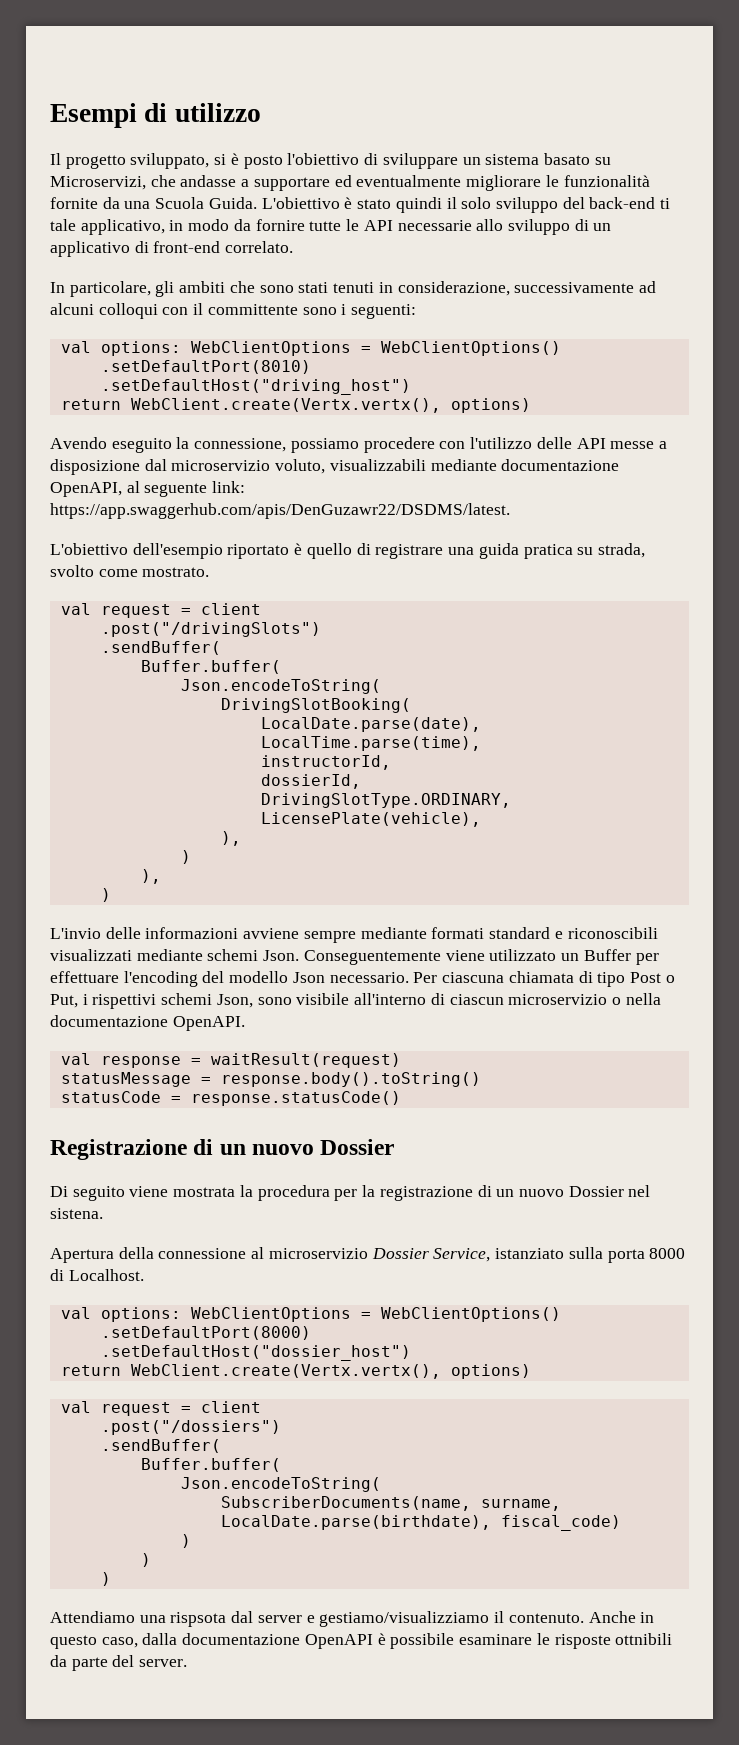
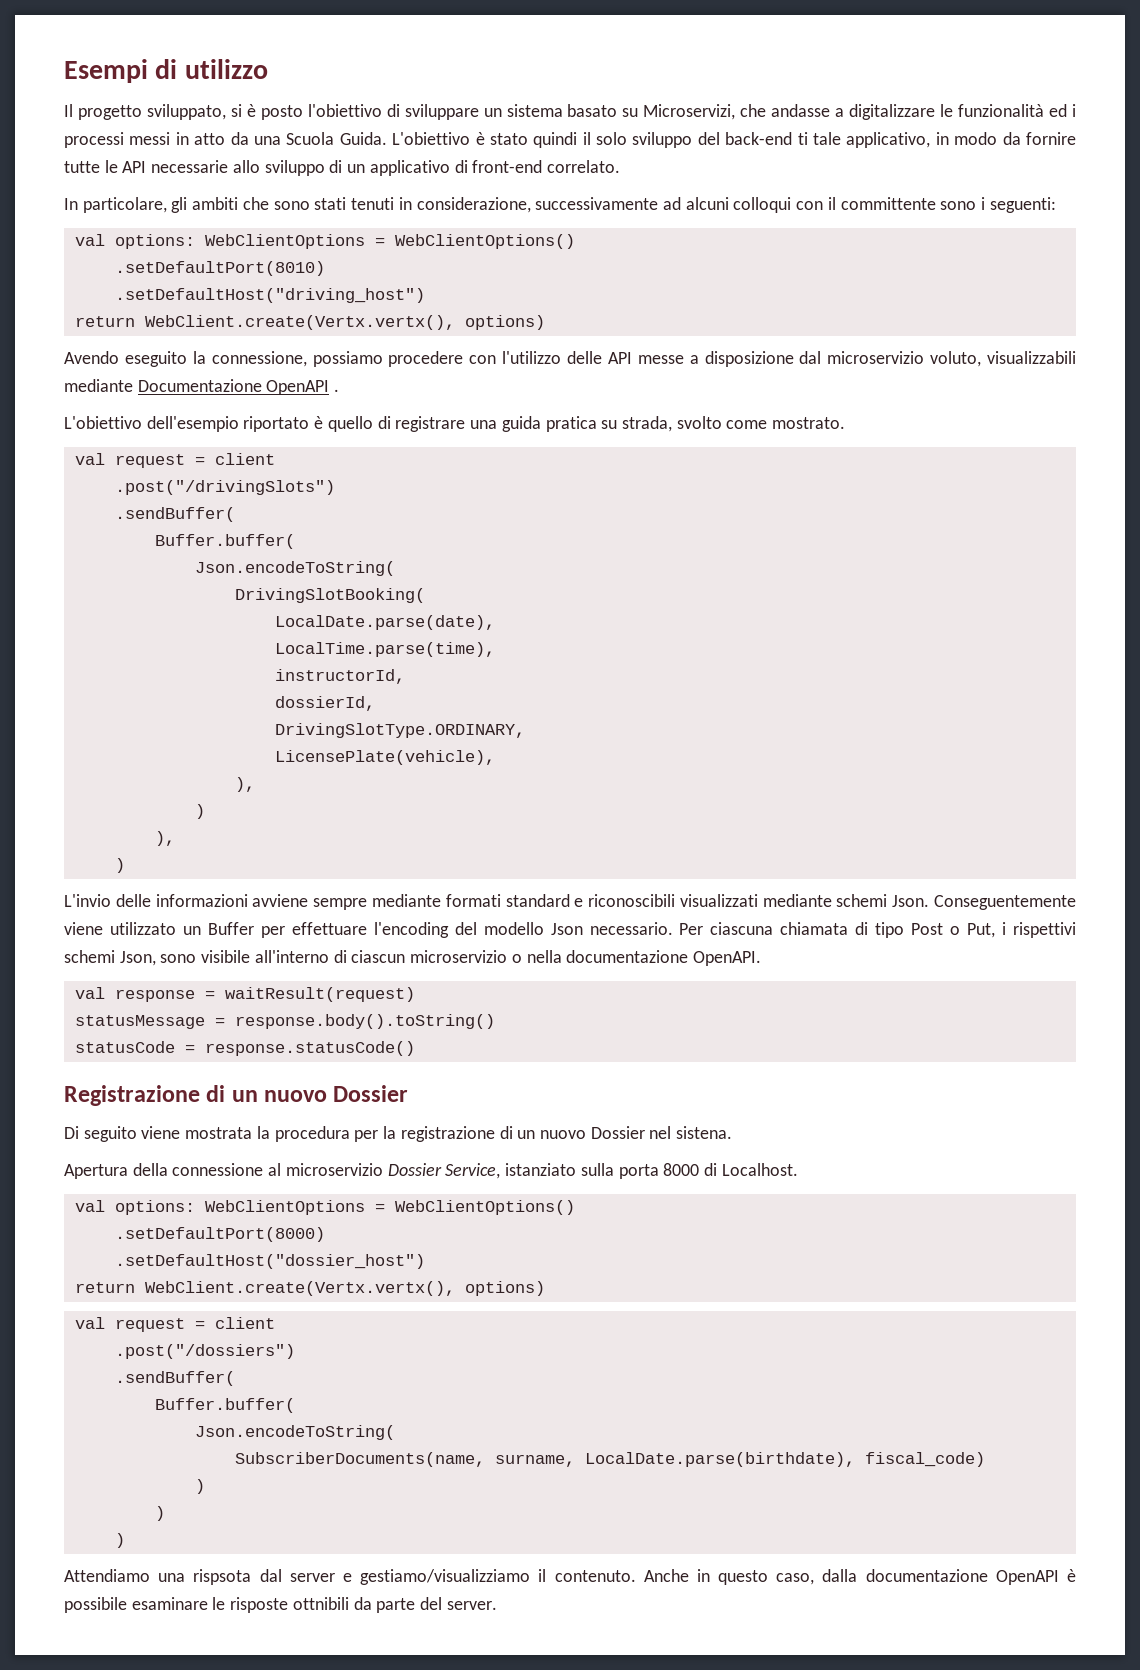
[253,175,650,191] [50,197,98,209] supportare ed eventualmente migliorare le funzionalità fornite -> [849,104,1077,120] [64,132,226,148] digitalizzare le funzionalità ed i processi messi in atto
[501,459,620,471] [50,481,246,497] [50,503,510,519] documentazione OpenAPI, al seguente link: https://app.swaggerhub.com/apis/DenGuzawr22/DSDMS/latest. -> [137,379,340,395] Documentazione OpenAPI .

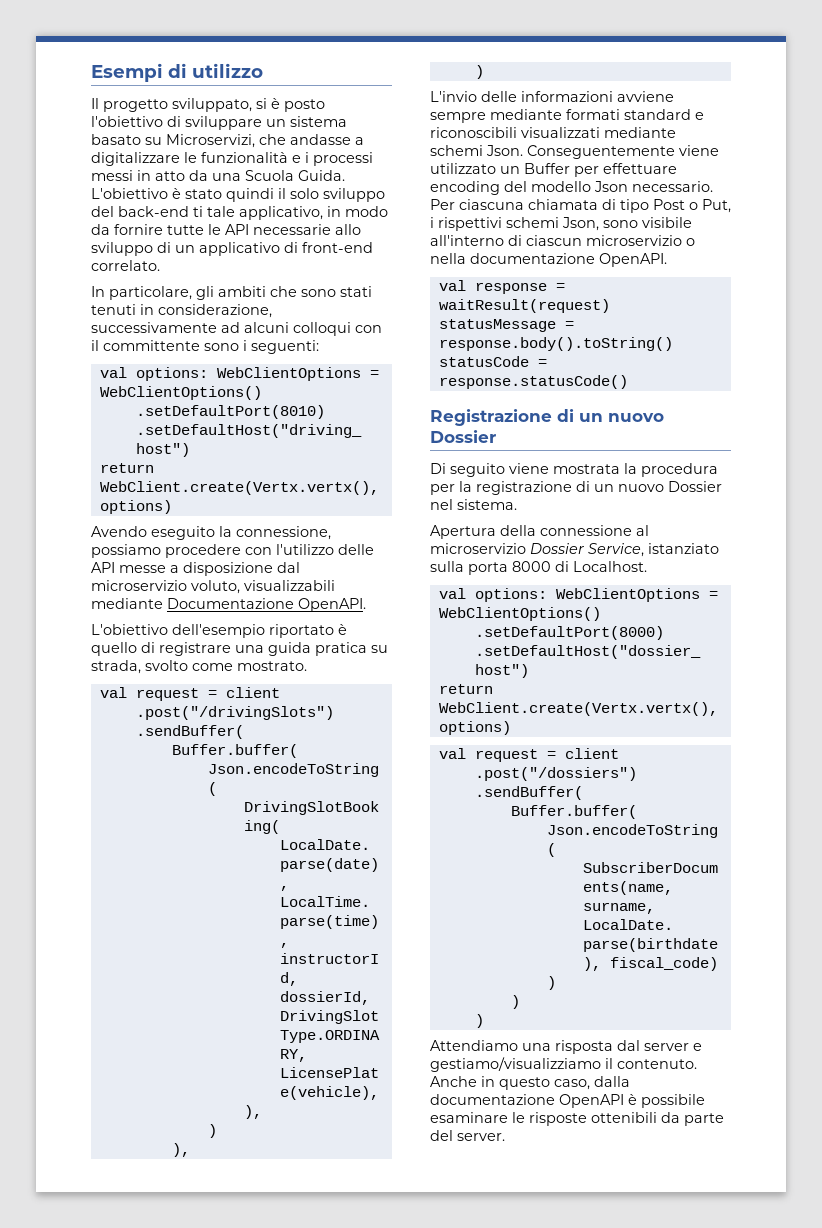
[1049,104,1068,117] ed -> [292,155,301,163] e
[266,380,340,395] OpenAPI . -> [298,598,366,612] OpenAPI.
[373,922,449,938] l'encoding -> [430,181,500,195] encoding
[676,1126,733,1139] sistena. -> [457,499,517,510] sistema.
[193,1569,252,1585] rispsota -> [555,1040,613,1054] risposta
[292,1597,349,1610] ottnibili -> [591,1112,657,1123] ottenibili

